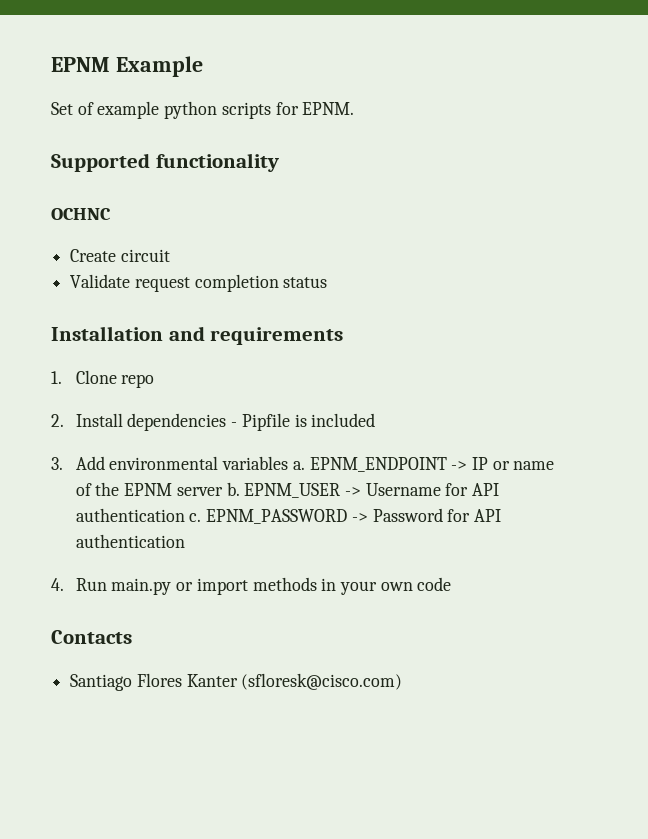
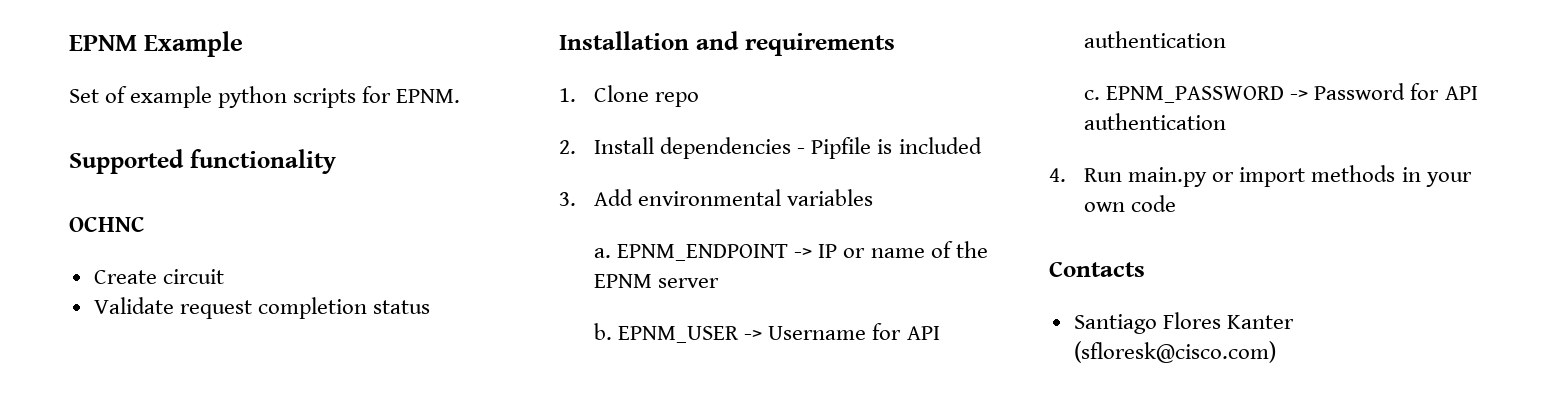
(289, 463) none -> (874, 197) //
(223, 491) none -> (720, 283) //
(185, 515) none -> (1227, 39) //

